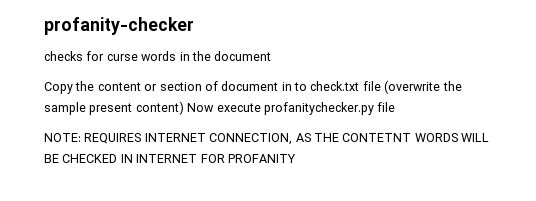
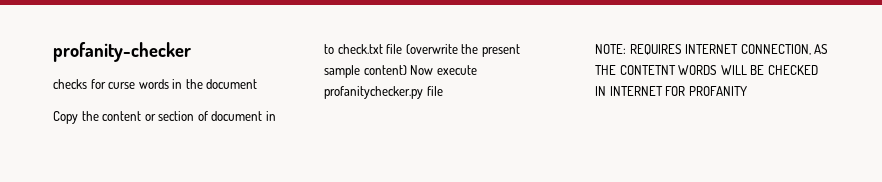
[44,102,133,115] sample present -> [481,44,520,57] [324,65,360,78] present sample

